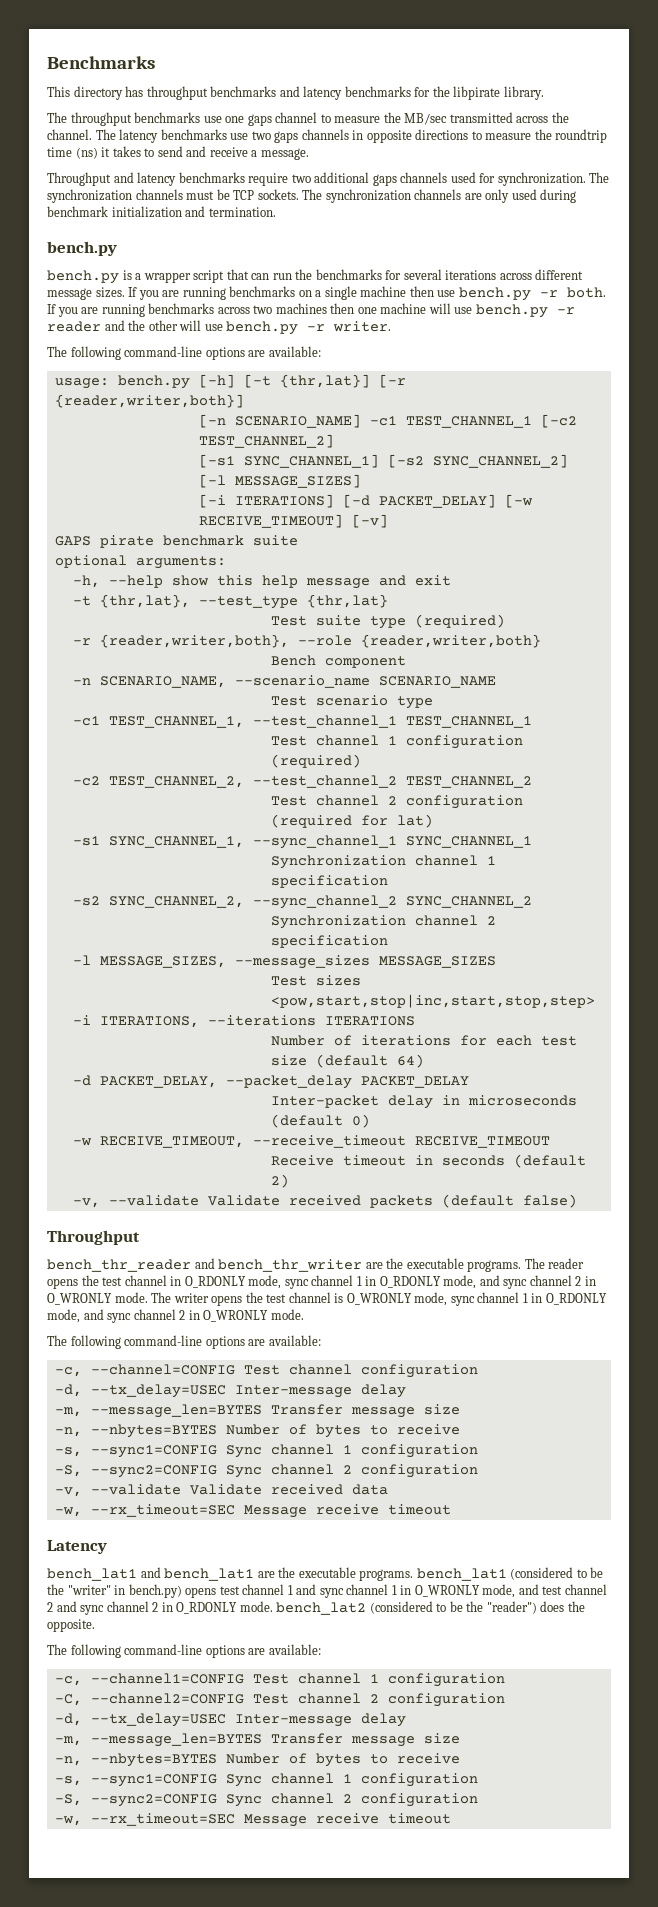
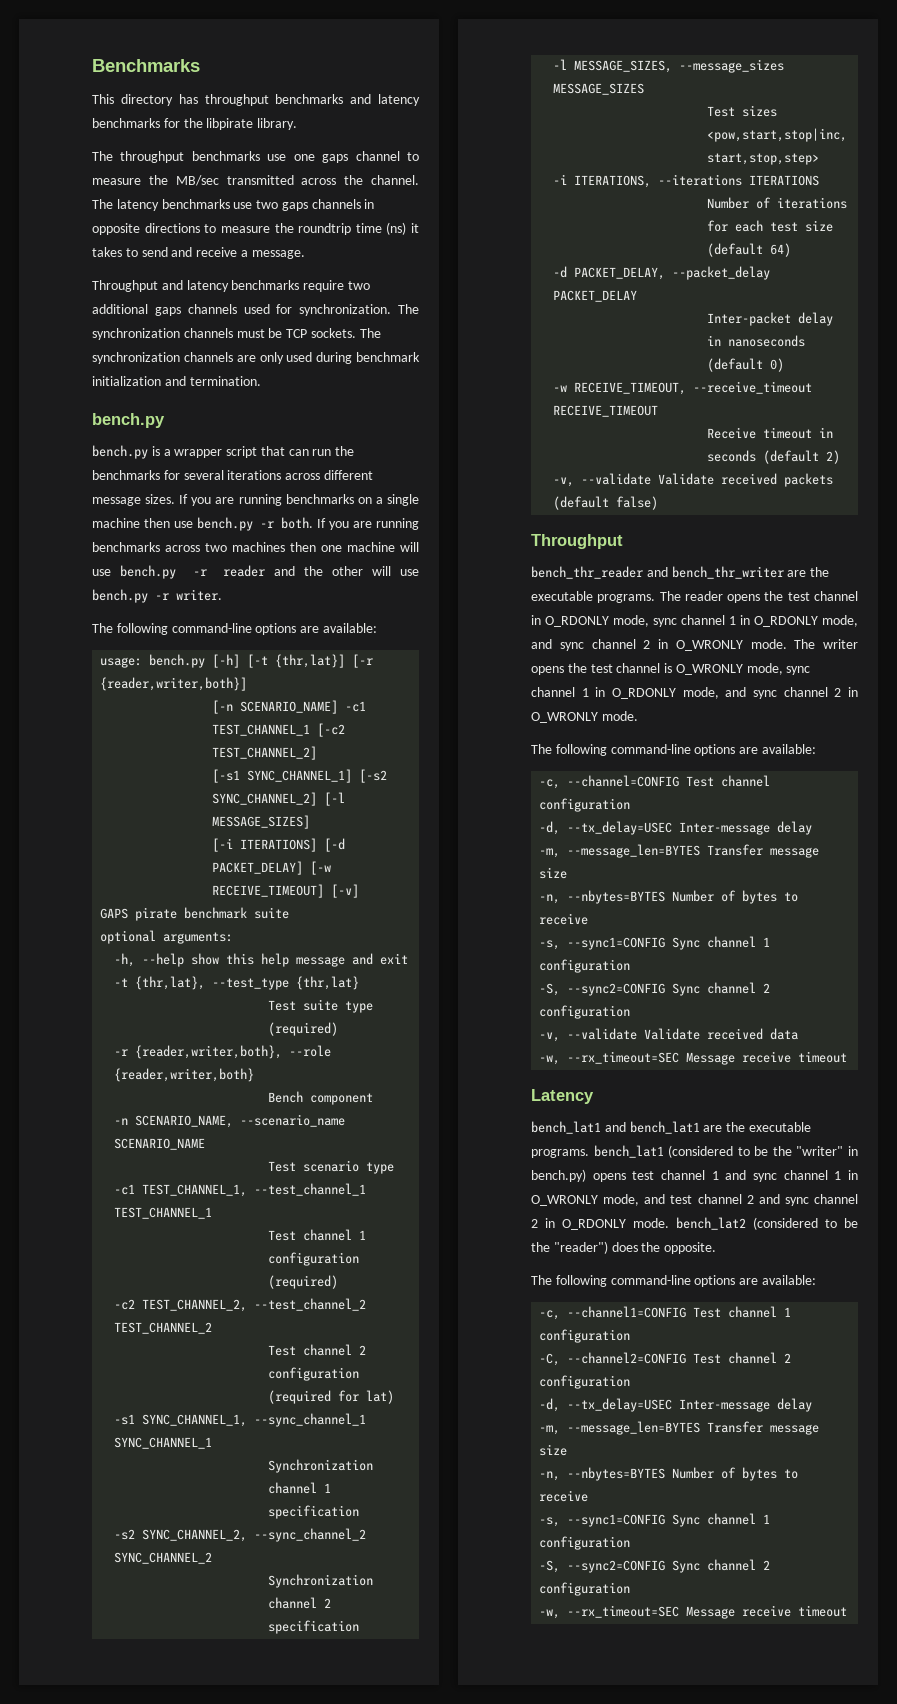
[467,1095,577,1106] microseconds -> [728,335,806,347] nanoseconds

